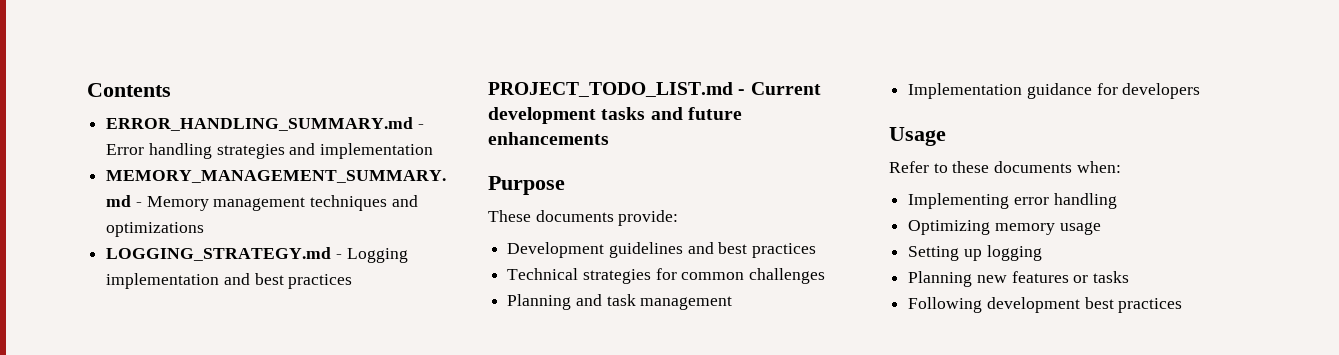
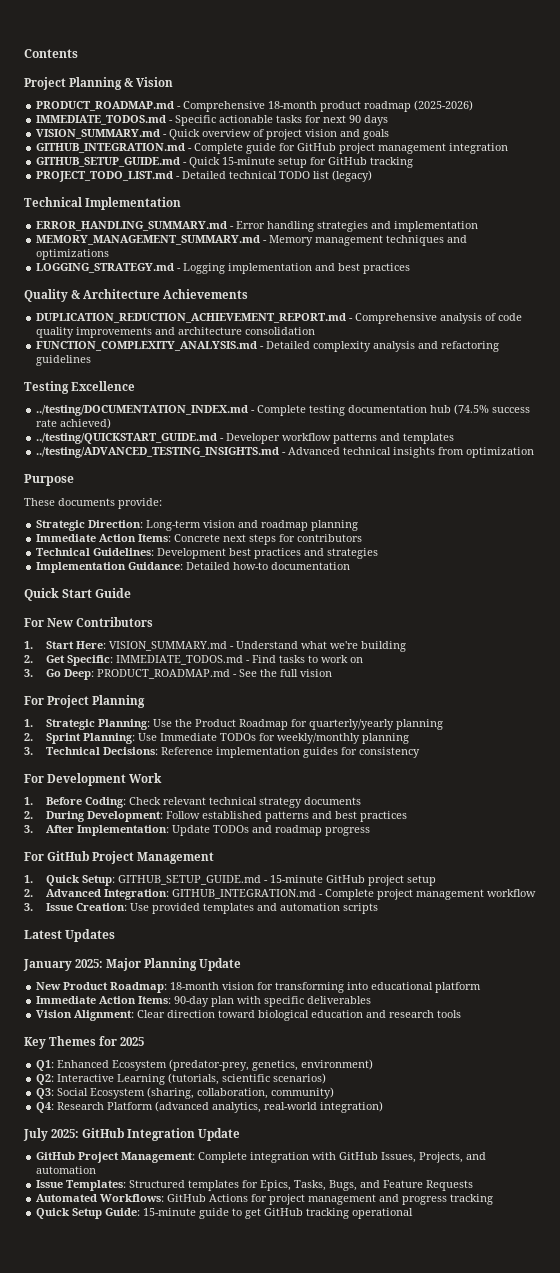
(171, 90) none -> [24,77,174,90] [36,100,474,112] [36,115,389,126] [36,129,390,140] [36,143,509,154] [36,157,414,168] [36,170,373,182] [24,197,182,210] // Project Planning & Vision // PRODUCT_ROADMAP.md - Comprehensive 18-month product roadmap (2025-2026) // IMMEDIATE_TODOS.md - Specific actionable tasks for next 90 days // VISION_SUMMARY.md - Quick overview of project vision and goals // GITHUB_INTEGRATION.md - Complete guide for GitHub project management integration // GITHUB_SETUP_GUIDE.md - Quick 15-minute setup for GitHub tracking // PROJECT_TODO_LIST.md - Detailed technical TODO list (legacy) // Technical Implementation
[488,82,821,97] [488,107,742,124] [488,132,609,145] [488,176,565,195] [488,210,679,226] [507,242,817,258] [507,268,826,284] [507,294,733,310] [908,83,1201,99] [889,127,946,146] [889,161,1121,173] [908,193,1117,209] [908,220,1101,235] [908,245,1042,261] [908,271,1130,287] [908,297,1183,313] PROJECT_TODO_LIST.md - Current development tasks and future enhancements // Purpose // These documents provide: // Development guidelines and best practices // Technical strategies for common challenges // Planning and task management // Implementation guidance for developers // Usage // Refer to these documents when: // Implementing error handling // Optimizing memory usage // Setting up logging // Planning new features or tasks // Following development best practices -> [24,289,249,302] [36,313,523,324] [36,327,316,338] [36,341,500,352] [36,355,92,366] [24,381,136,394] [36,404,531,416] [36,418,112,429] [36,433,455,444] [36,447,535,458] [24,474,74,486] [24,498,162,509] [36,520,359,531] [36,534,363,545] [36,548,379,559] [36,562,351,573] [24,588,132,601] [24,617,154,627] [24,641,406,652] [24,655,363,666] [24,669,332,680] [24,695,146,708] [24,719,443,730] [24,733,409,744] [24,747,420,758] [24,773,163,786] [24,797,361,808] [24,811,407,822] [24,825,370,836] [24,851,215,864] [24,875,436,886] [24,889,536,900] [24,903,378,914] [24,929,116,942] [23,958,242,971] [36,982,482,993] [36,996,372,1007] [36,1010,462,1021] [24,1036,145,1049] [36,1059,374,1071] [36,1073,327,1085] [36,1087,335,1099] [36,1101,384,1113] [23,1128,241,1141] [36,1152,487,1163] [36,1166,97,1174] [36,1180,474,1191] [36,1194,494,1205] [36,1208,414,1219] Quality & Architecture Achievements // DUPLICATION_REDUCTION_ACHIEVEMENT_REPORT.md - Comprehensive analysis of code quality improvements and architecture consolidation // FUNCTION_COMPLEXITY_ANALYSIS.md - Detailed complexity analysis and refactoring guidelines // Testing Excellence // ../testing/DOCUMENTATION_INDEX.md - Complete testing documentation hub (74.5% success rate achieved) // ../testing/QUICKSTART_GUIDE.md - Developer workflow patterns and templates // ../testing/ADVANCED_TESTING_INSIGHTS.md - Advanced technical insights from optimization // Purpose // These documents provide: // Strategic Direction: Long-term vision and roadmap planning // Immediate Action Items: Concrete next steps for contributors // Technical Guidelines: Development best practices and strategies // Implementation Guidance: Detailed how-to documentation // Quick Start Guide // For New Contributors // 1. Start Here: VISION_SUMMARY.md - Understand what we're building // 2. Get Specific: IMMEDIATE_TODOS.md - Find tasks to work on // 3. Go Deep: PRODUCT_ROADMAP.md - See the full vision // For Project Planning // 1. Strategic Planning: Use the Product Roadmap for quarterly/yearly planning // 2. Sprint Planning: Use Immediate TODOs for weekly/monthly planning // 3. Technical Decisions: Reference implementation guides for consistency // For Development Work // 1. Before Coding: Check relevant technical strategy documents // 2. During Development: Follow established patterns and best practices // 3. After Implementation: Update TODOs and roadmap progress // For GitHub Project Management // 1. Quick Setup: GITHUB_SETUP_GUIDE.md - 15-minute GitHub project setup // 2. Advanced Integration: GITHUB_INTEGRATION.md - Complete project management workflow // 3. Issue Creation: Use provided templates and automation scripts // Latest Updates // January 2025: Major Planning Update // New Product Roadmap: 18-month vision for transforming into educational platform // Immediate Action Items: 90-day plan with specific deliverables // Vision Alignment: Clear direction toward biological education and research tools // Key Themes for 2025 // Q1: Enhanced Ecosystem (predator-prey, genetics, environment) // Q2: Interactive Learning (tutorials, scientific scenarios) // Q3: Social Ecosystem (sharing, collaboration, community) // Q4: Research Platform (advanced analytics, real-world integration) // July 2025: GitHub Integration Update // GitHub Project Management: Complete integration with GitHub Issues, Projects, and automation // Issue Templates: Structured templates for Epics, Tasks, Bugs, and Feature Requests // Automated Workflows: GitHub Actions for project management and progress tracking // Quick Setup Guide: 15-minute guide to get GitHub tracking operational

